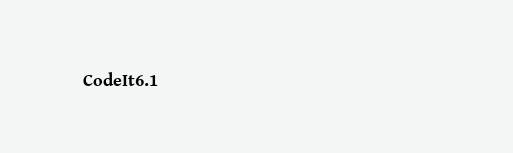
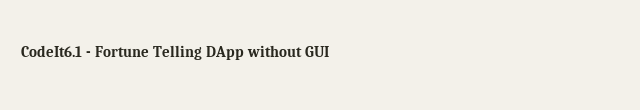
(158, 79) none -> [86,45,330,60] - Fortune Telling DApp without GUI

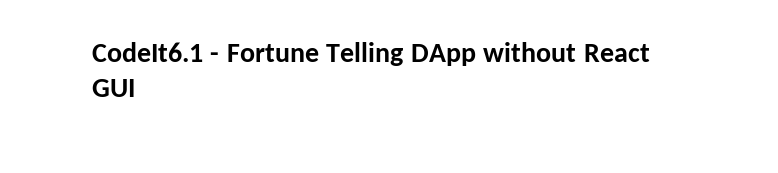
(303, 51) none -> [583,44,650,62] React

